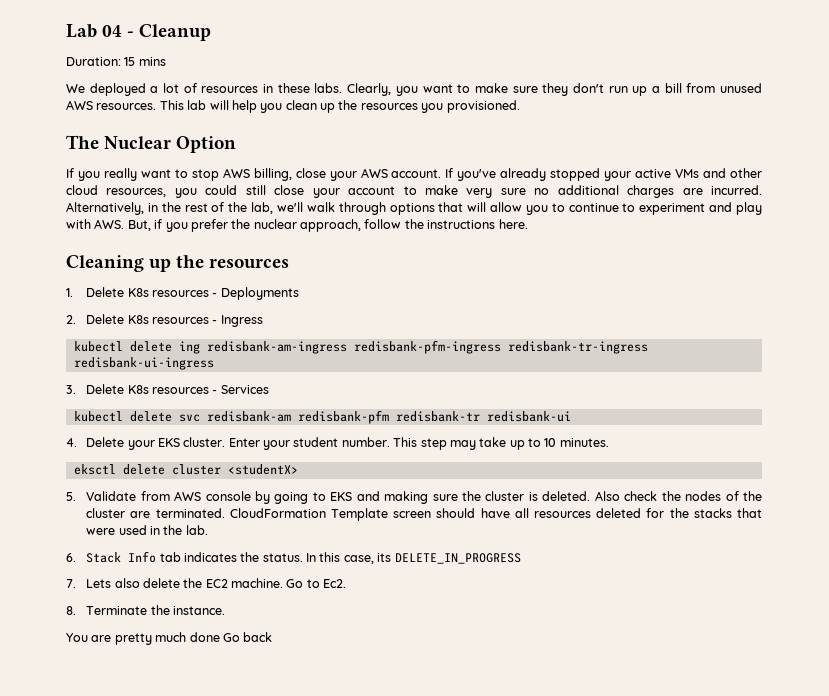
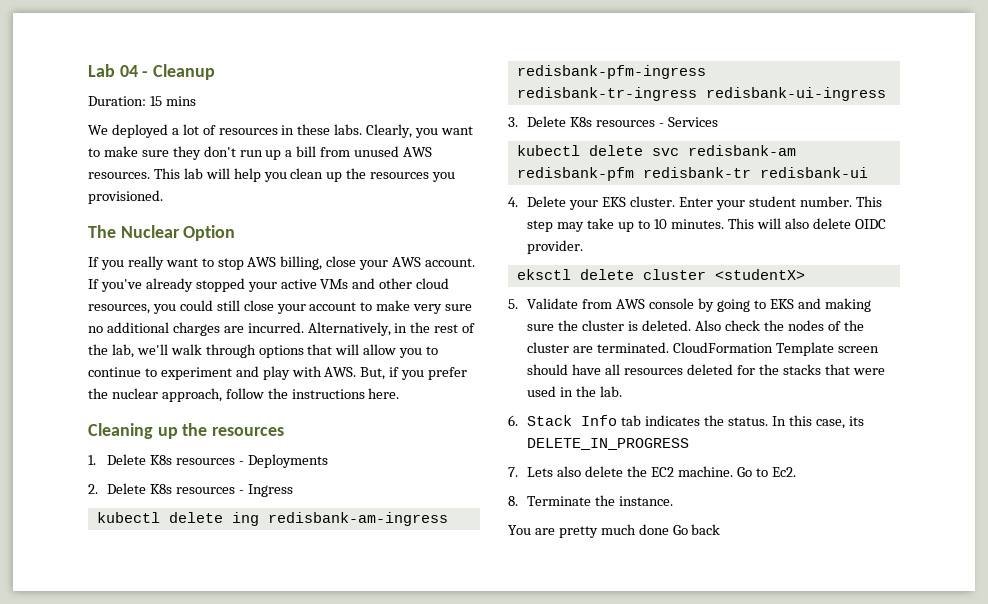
(609, 442) none -> [727,218,886,229] [527,240,584,254] This will also delete OIDC provider.

